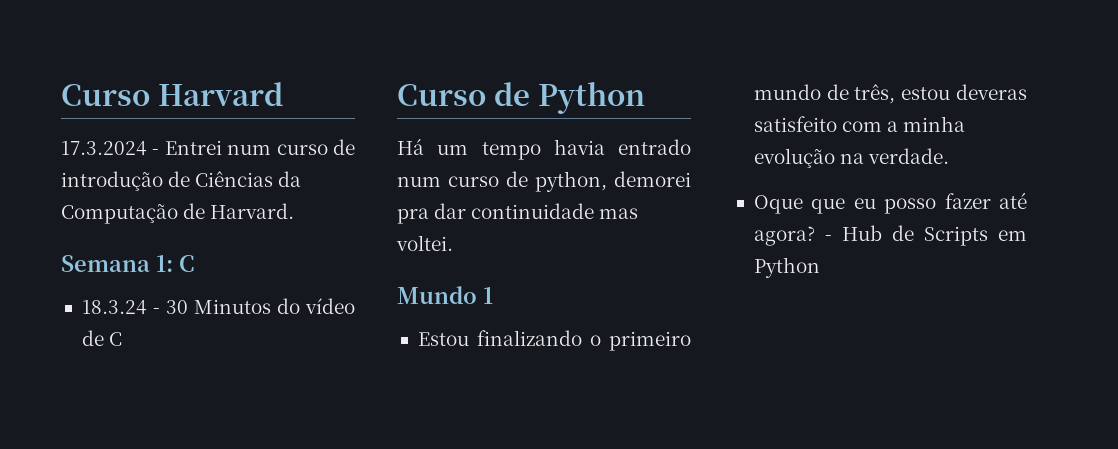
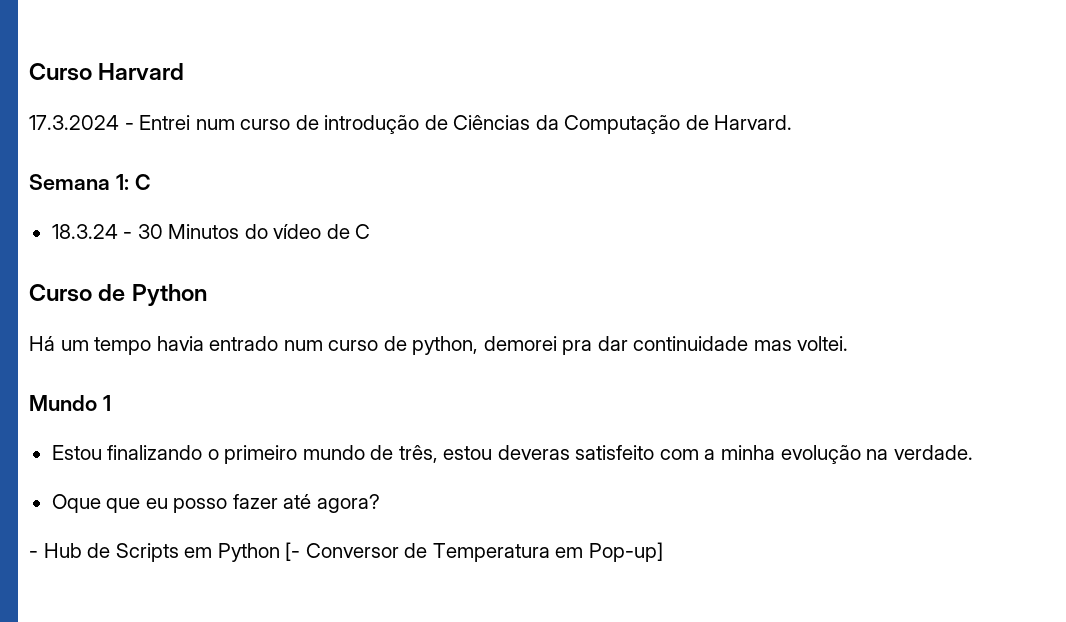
(815, 236) none -> (380, 503) //
(820, 267) none -> [285,542,663,562] [- Conversor de Temperatura em Pop-up]

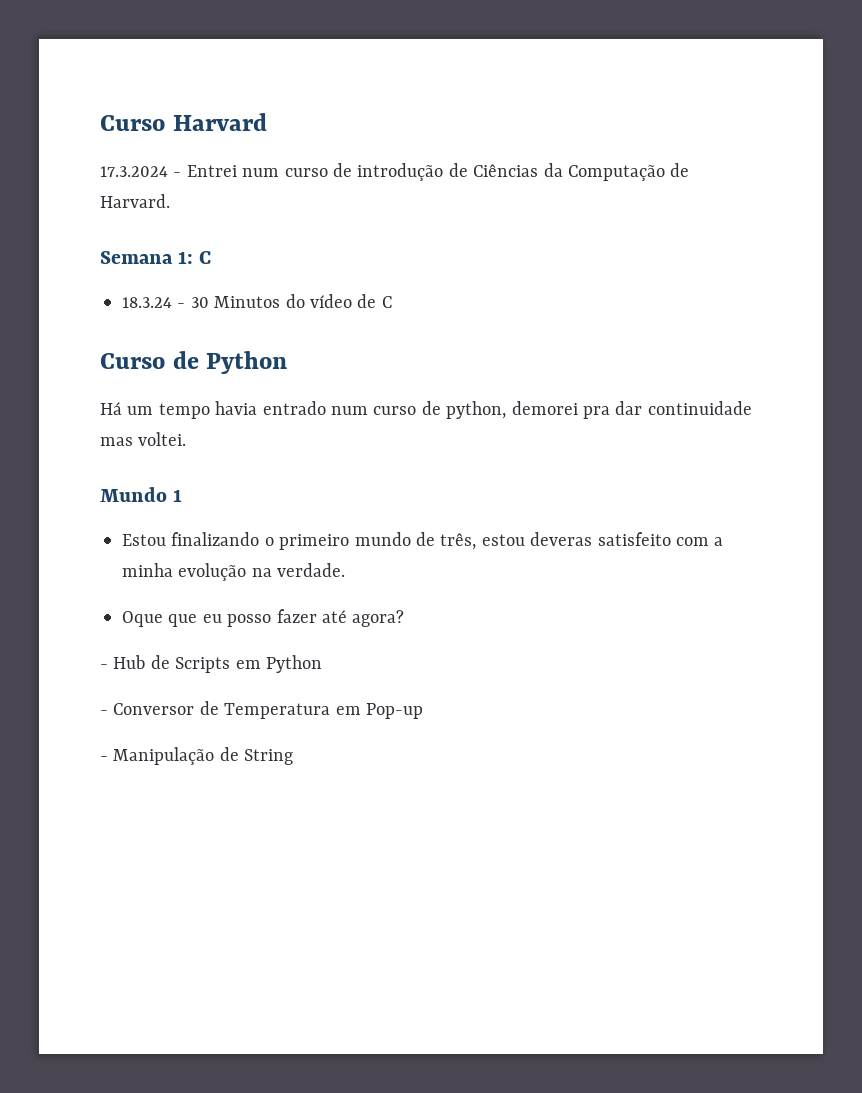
[285,542,301,561] [- -> [100,710,108,715] // -
[588,542,663,562] Pop-up] -> [366,703,423,719] [100,747,294,765] Pop-up // - Manipulação de String

